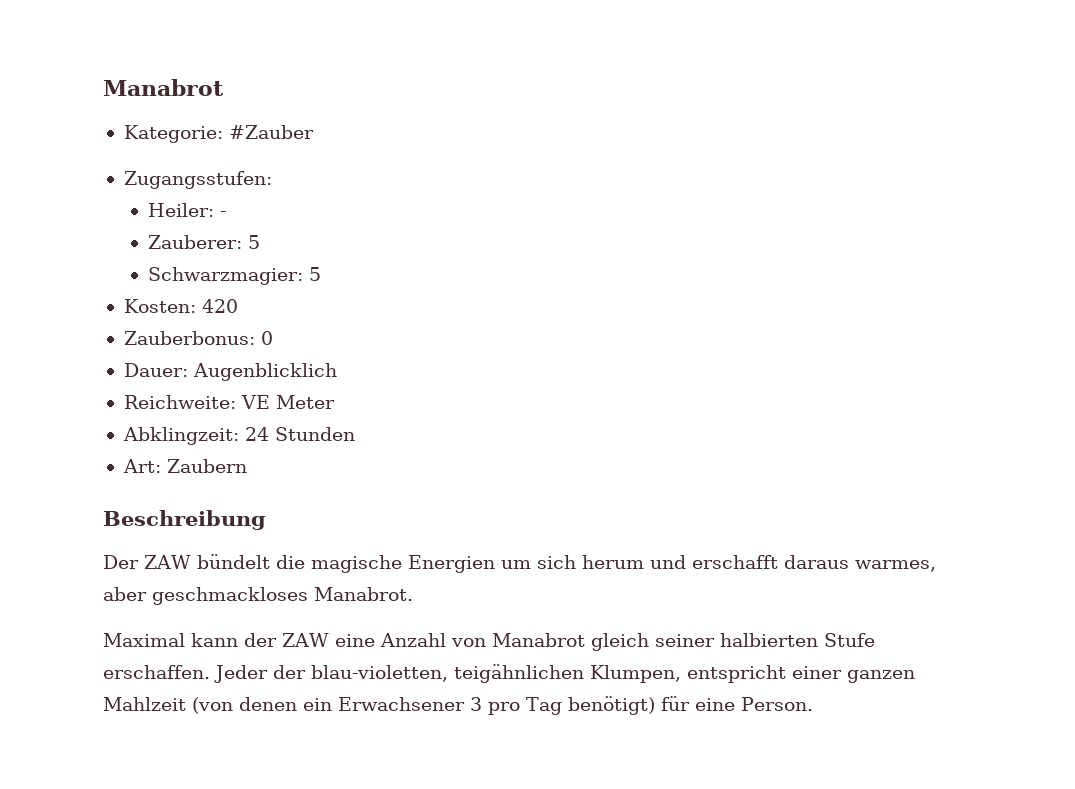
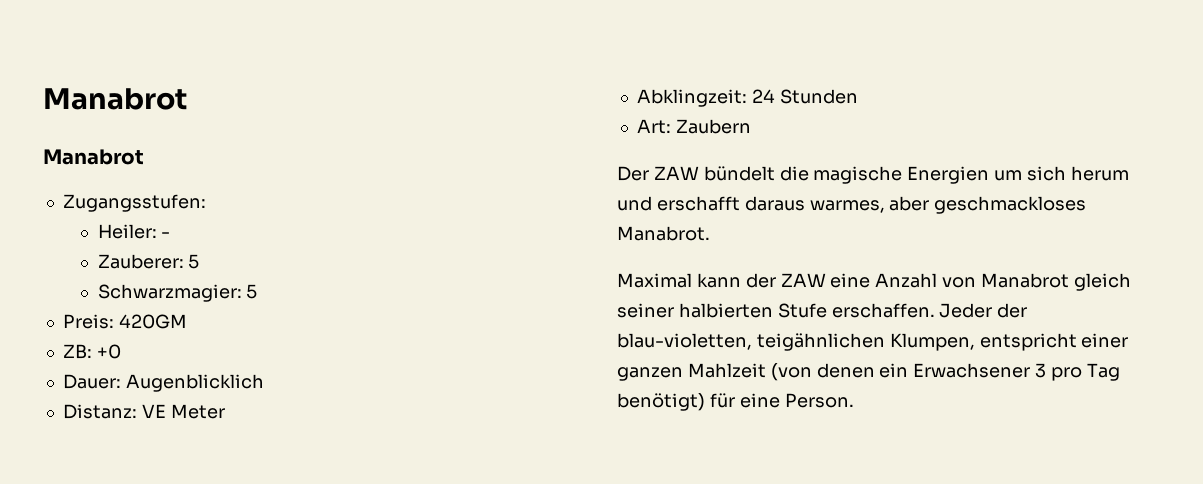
[103,79,224,96] [123,125,314,143] Manabrot // Kategorie: #Zauber -> [43,88,187,110] [43,149,144,165] Manabrot // Manabrot
[123,299,238,313] [123,331,273,345] Kosten: 420 // Zauberbonus: 0 -> [62,314,187,329] [62,344,121,359] Preis: 420GM // ZB: +0
[123,395,236,409] Reichweite: -> [62,404,137,419] Distanz:
[103,510,266,530] // Beschreibung -> (751, 126) none

